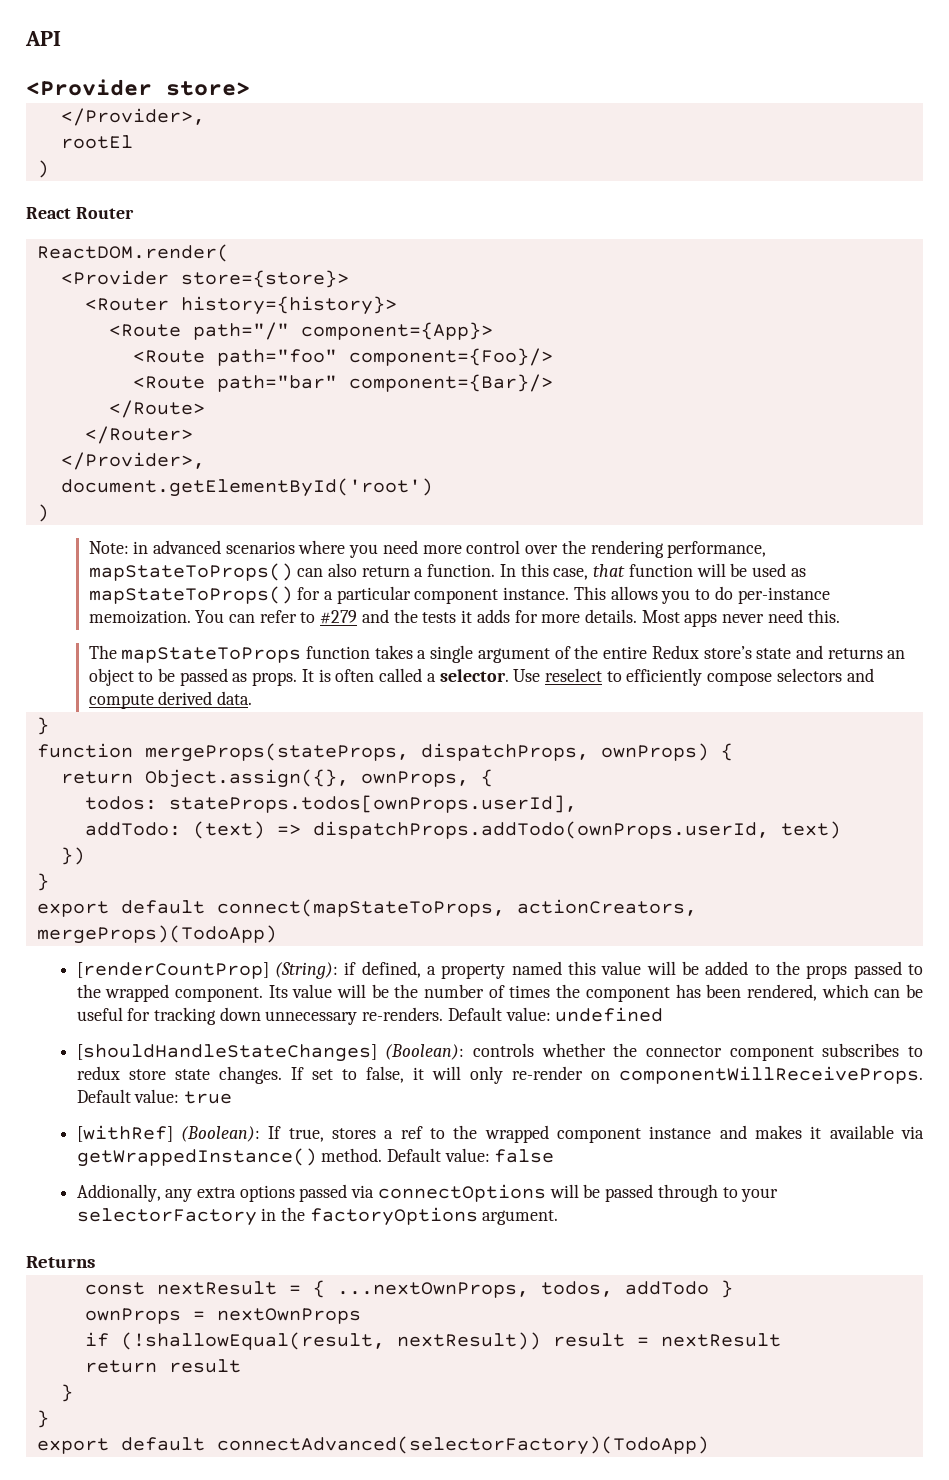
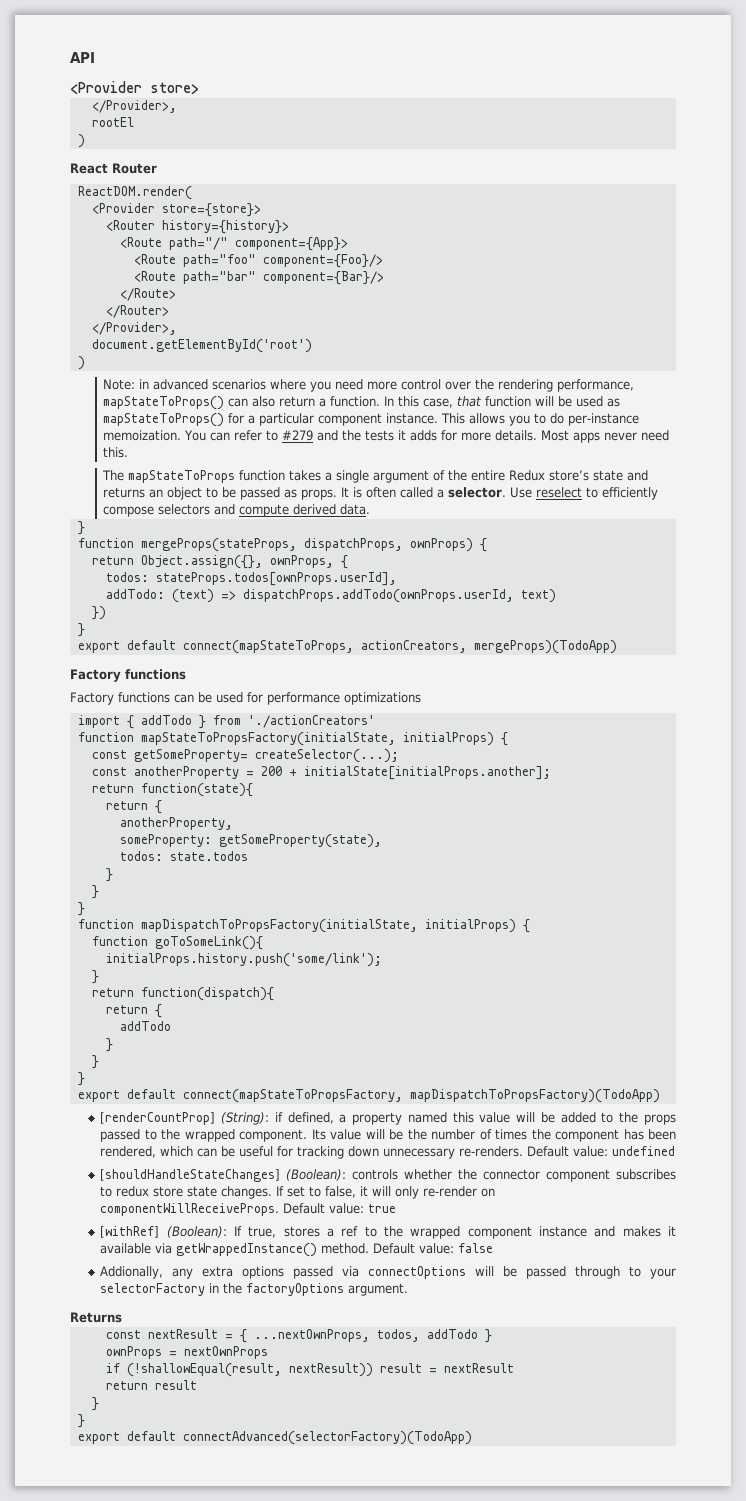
(277, 934) none -> [70,669,186,682] [70,692,421,705] [77,715,375,729] [77,732,508,746] [91,749,399,763] [91,766,551,780] [91,783,253,797] [105,800,162,814] [119,817,233,830] [119,834,382,848] [119,851,248,861] [105,868,113,882] [91,885,99,899] [77,902,85,916] [77,919,530,933] [91,936,263,950] [105,953,382,967] [91,970,99,984] [91,987,274,1001] [105,1004,162,1018] [119,1021,171,1031] [105,1038,113,1052] [91,1055,99,1069] [77,1072,85,1086] [77,1089,660,1103] // Factory functions // Factory functions can be used for performance optimizations // import { addTodo } from './actionCreators' // function mapStateToPropsFactory(initialState, initialProps) { // const getSomeProperty= createSelector(...); // const anotherProperty = 200 + initialState[initialProps.another]; // return function(state){ // return { // anotherProperty, // someProperty: getSomeProperty(state), // todos: state.todos // } // } // } // function mapDispatchToPropsFactory(initialState, initialProps) { // function goToSomeLink(){ // initialProps.history.push('some/link'); // } // return function(dispatch){ // return { // addTodo // } // } // } // export default connect(mapStateToPropsFactory, mapDispatchToPropsFactory)(TodoApp)

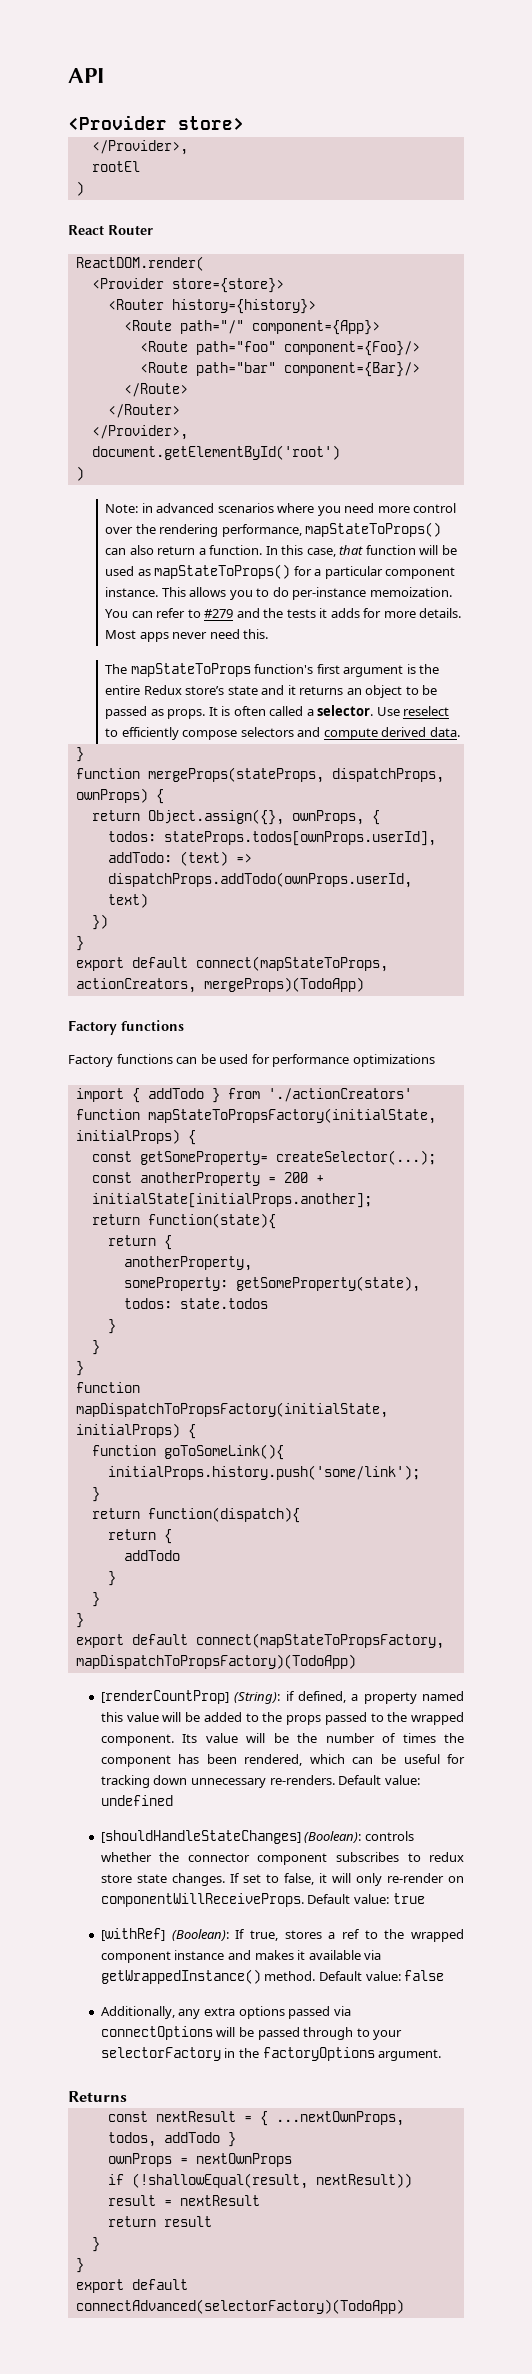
[239,470,446,483] function takes a single argument of -> [254,664,416,677] function's first argument is
(649, 475) none -> [287,685,296,695] it
[100,1266,164,1279] Addionally, -> [100,2006,175,2019] Additionally,

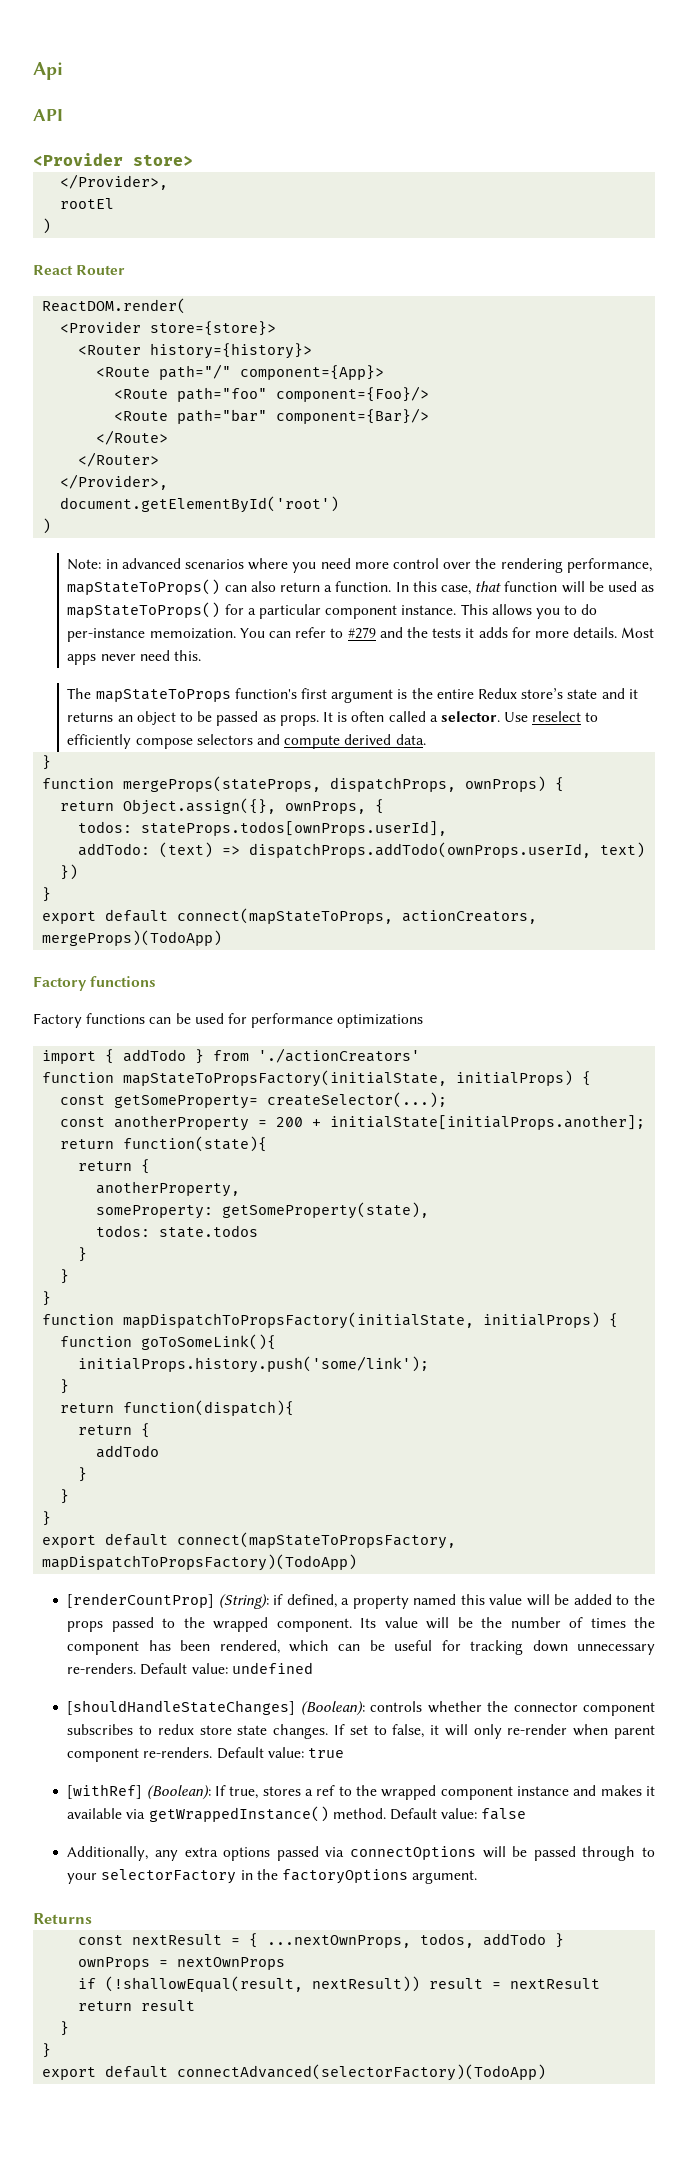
(68, 75) none -> [33,62,63,80] Api //
[447,1876,464,1883] [100,1893,304,1907] on componentWillReceiveProps. -> [573,1724,656,1739] [67,1747,213,1762] when parent component re-renders.

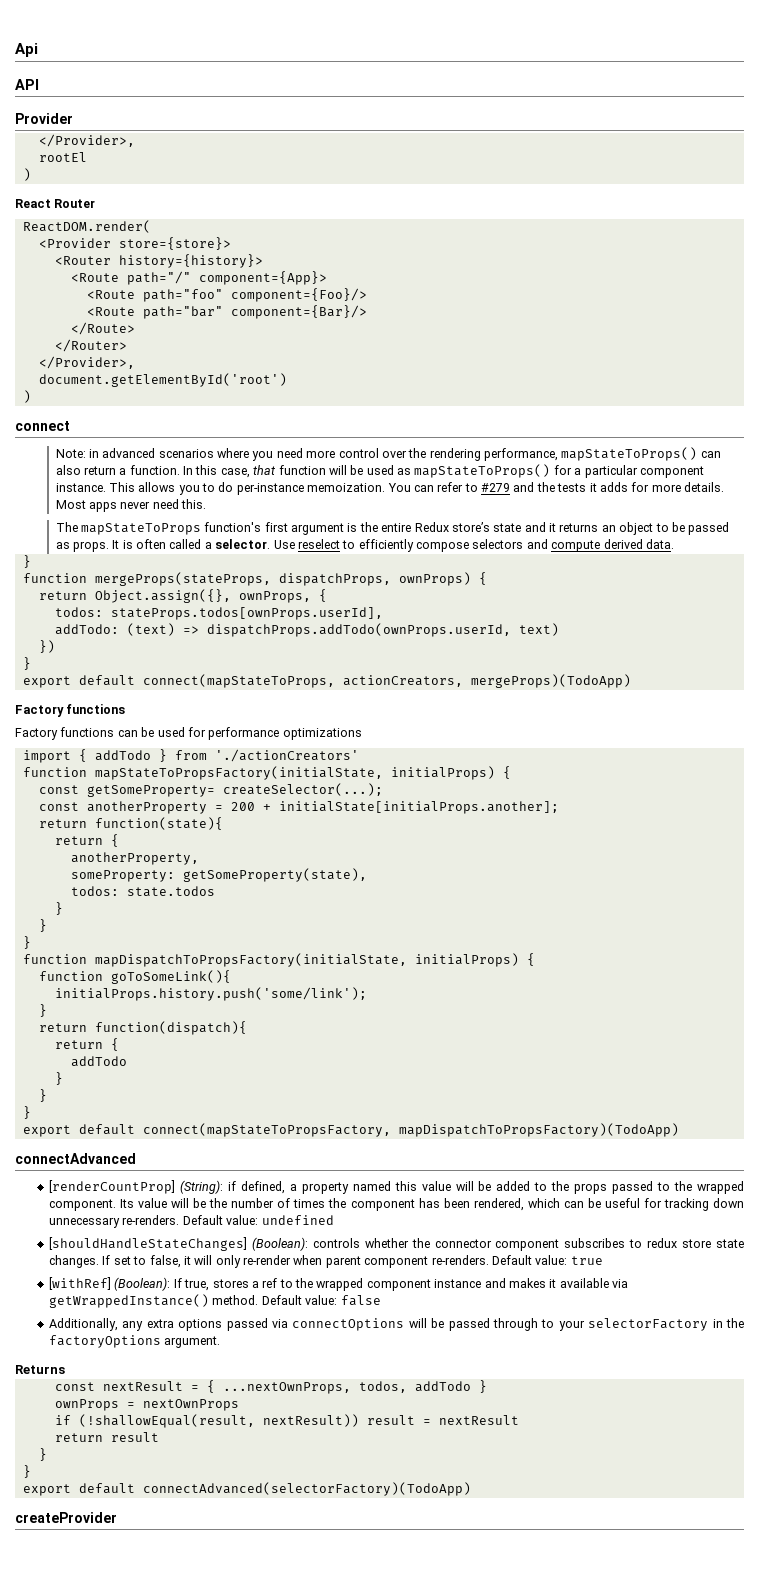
[33,153,193,166] <Provider store> -> [15,113,73,124] Provider
(52, 526) none -> [15,421,70,431] // connect
(358, 1562) none -> [15,1153,136,1164] // connectAdvanced
(547, 2072) none -> [15,1512,117,1523] // createProvider

